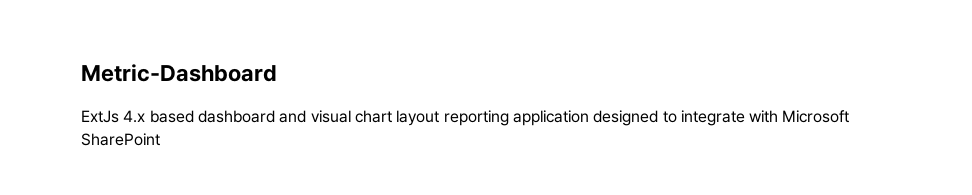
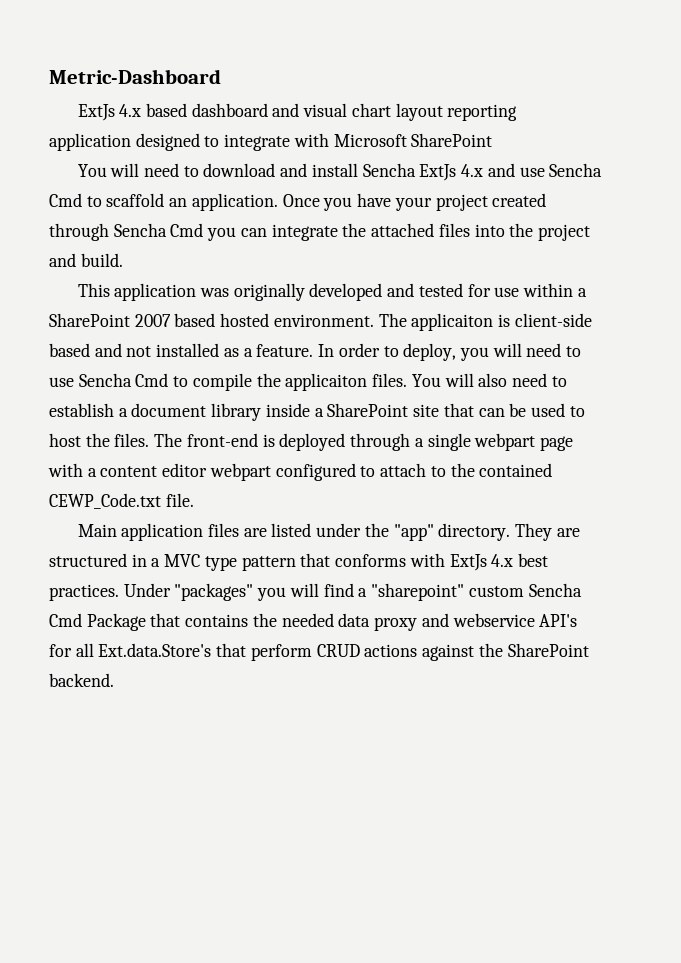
(160, 139) none -> [77,163,603,181] [49,193,547,211] [49,223,590,241] [49,253,123,267] [77,283,587,301] [49,313,592,331] [49,343,582,361] [49,373,567,391] [49,403,585,421] [49,433,573,451] [48,463,553,481] [49,493,194,509] [77,523,580,541] [49,553,548,571] [49,583,582,601] [49,613,578,631] [49,643,589,661] [49,673,114,687] // You will need to download and install Sencha ExtJs 4.x and use Sencha Cmd to scaffold an application. Once you have your project created through Sencha Cmd you can integrate the attached files into the project and build. // This application was originally developed and tested for use within a SharePoint 2007 based hosted environment. The applicaiton is client-side based and not installed as a feature. In order to deploy, you will need to use Sencha Cmd to compile the applicaiton files. You will also need to establish a document library inside a SharePoint site that can be used to host the files. The front-end is deployed through a single webpart page with a content editor webpart configured to attach to the contained CEWP_Code.txt file. // Main application files are listed under the "app" directory. They are structured in a MVC type pattern that conforms with ExtJs 4.x best practices. Under "packages" you will find a "sharepoint" custom Sencha Cmd Package that contains the needed data proxy and webservice API's for all Ext.data.Store's that perform CRUD actions against the SharePoint backend.

